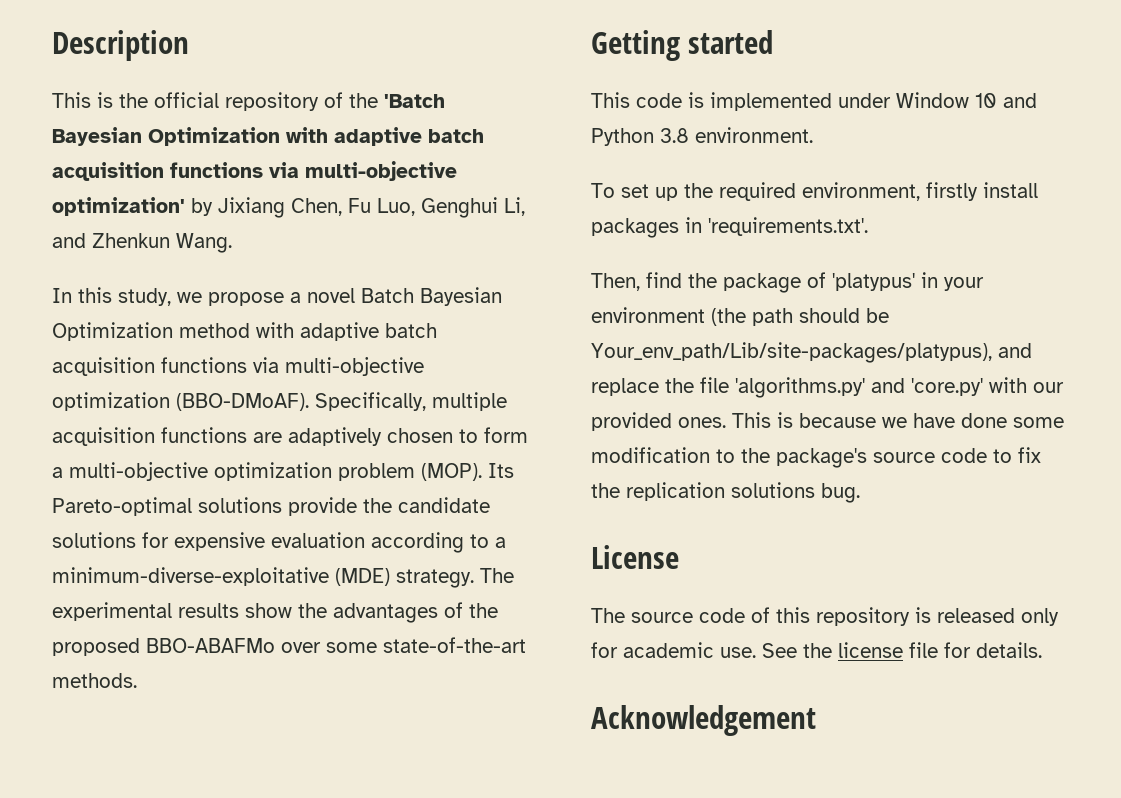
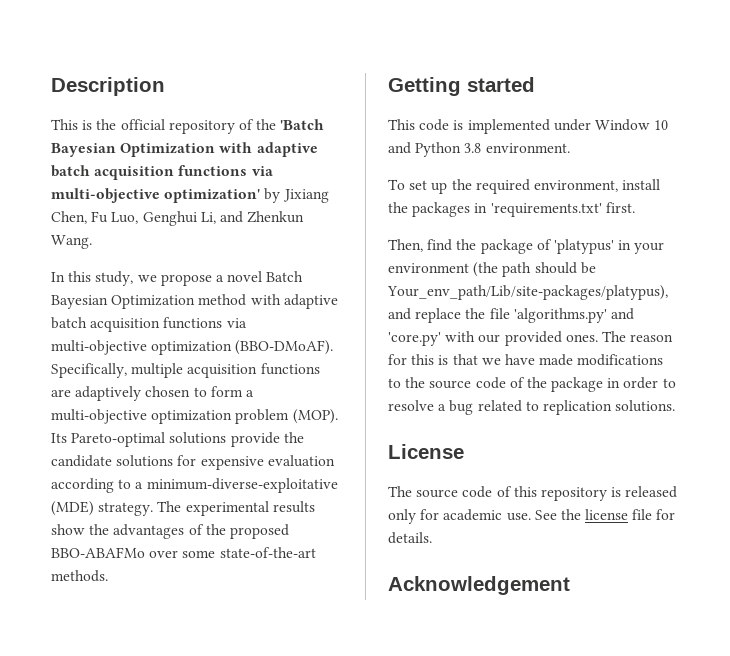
[926,182,1038,201] [591,217,868,238] firstly install packages in 'requirements.txt'. -> [622,179,661,190] [388,202,635,217] install the packages in 'requirements.txt' first.
[732,412,1064,428] [591,447,710,463] This is because we have done some modification -> [601,331,674,342] [388,354,664,366] The reason for this is that we have made modifications
[776,447,1041,468] [591,482,860,503] package's source code to fix the replication solutions bug. -> [429,377,676,392] [388,400,676,415] source code of the package in order to resolve a bug related to replication solutions.

